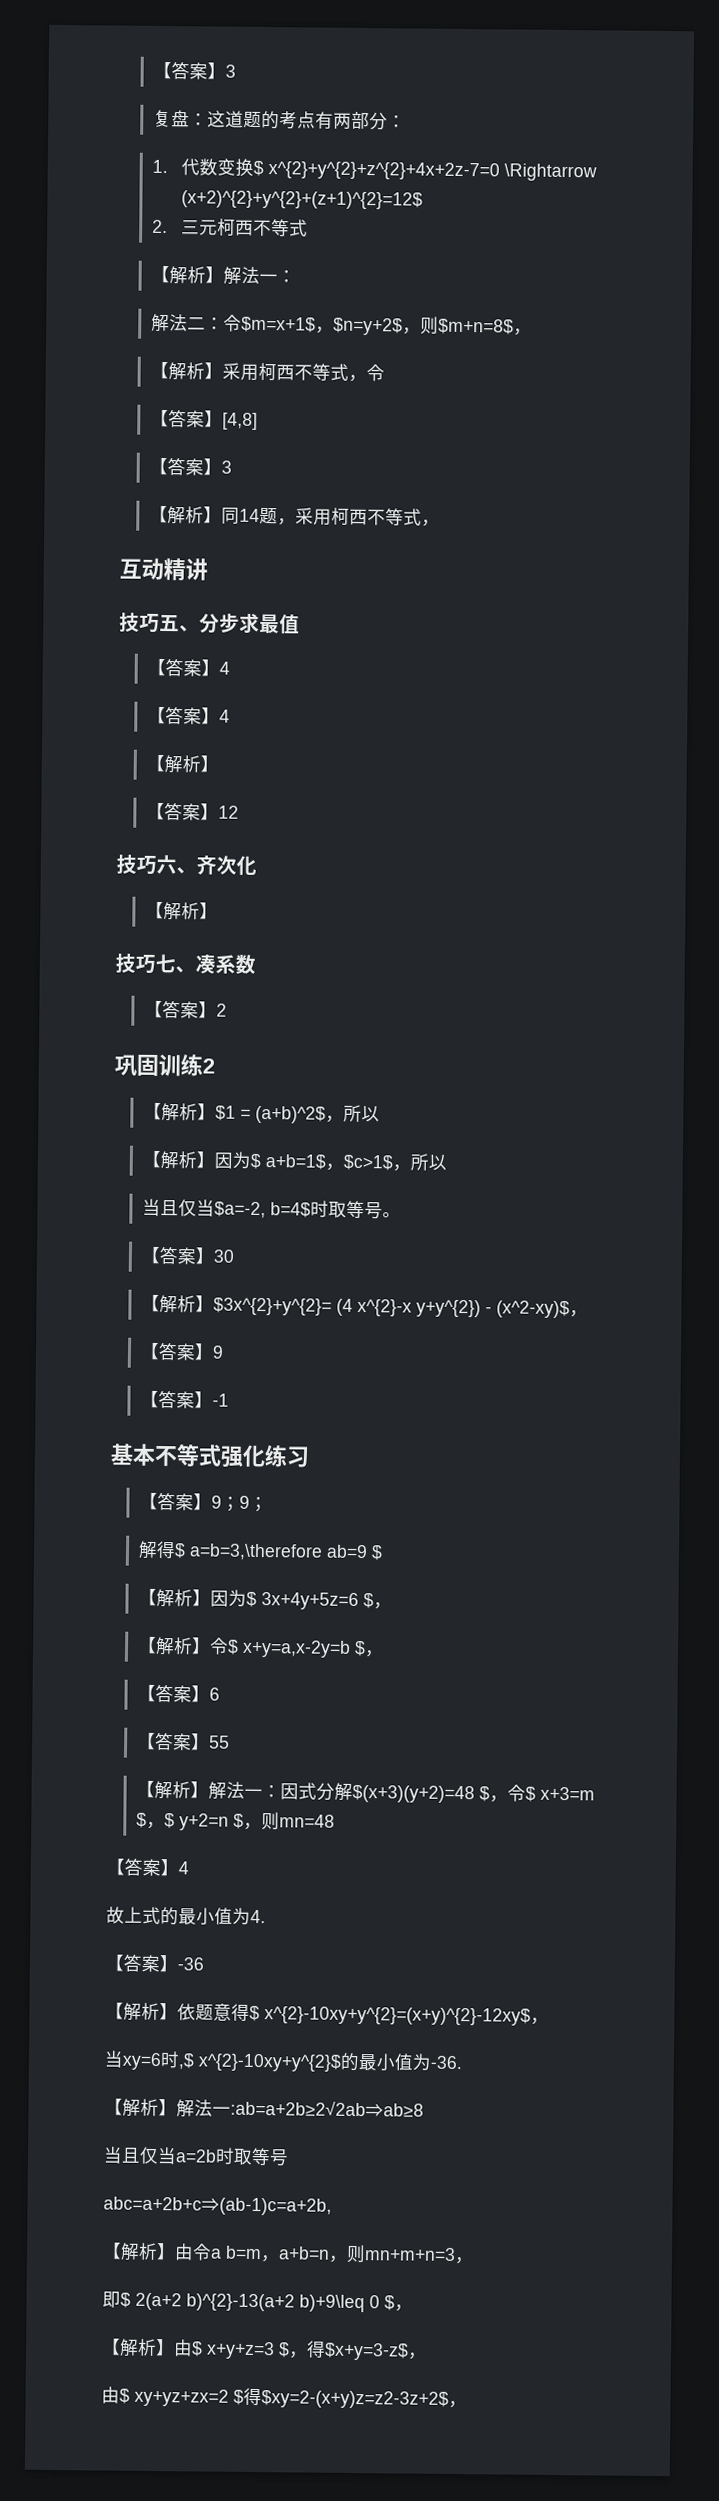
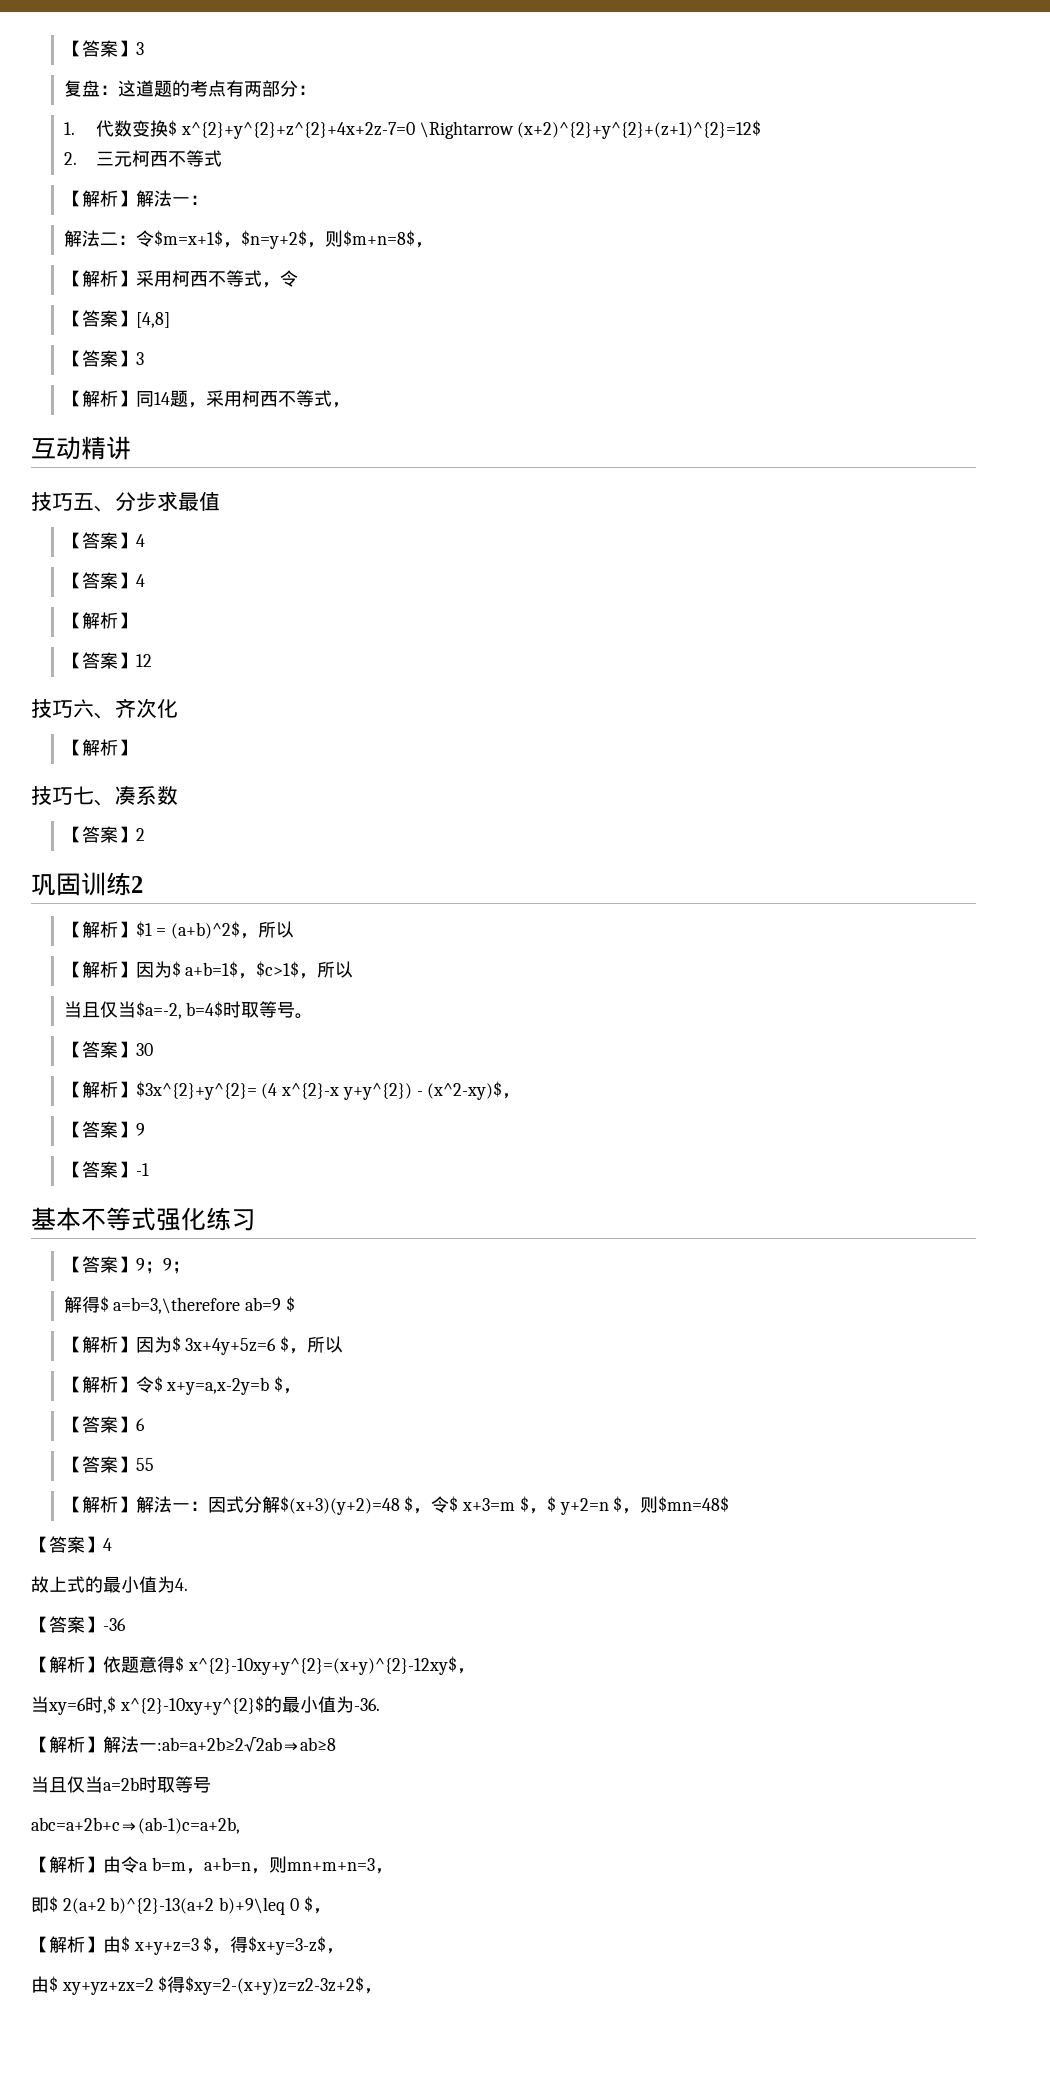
(392, 1606) none -> [307,1336,344,1353] 所以
[278,1814,335,1828] mn=48 -> [658,1496,730,1512] $mn=48$

